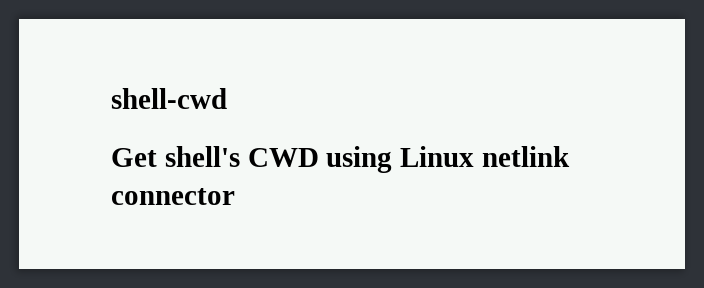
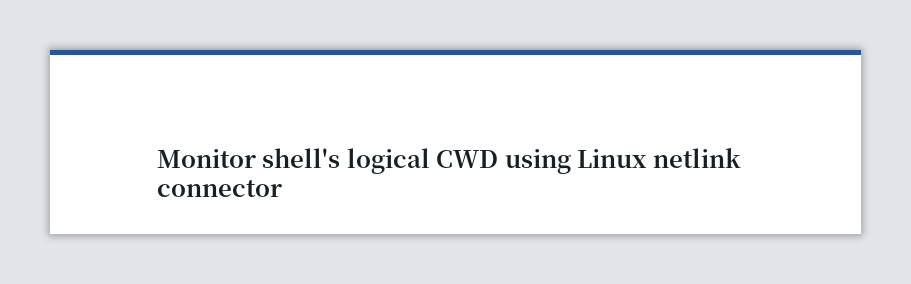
[111,88,227,109] [111,146,240,167] shell-cwd // Get shell's -> [157,148,430,174] Monitor shell's logical

